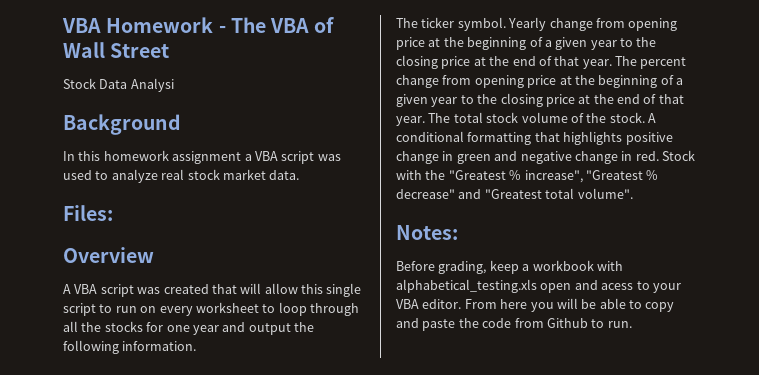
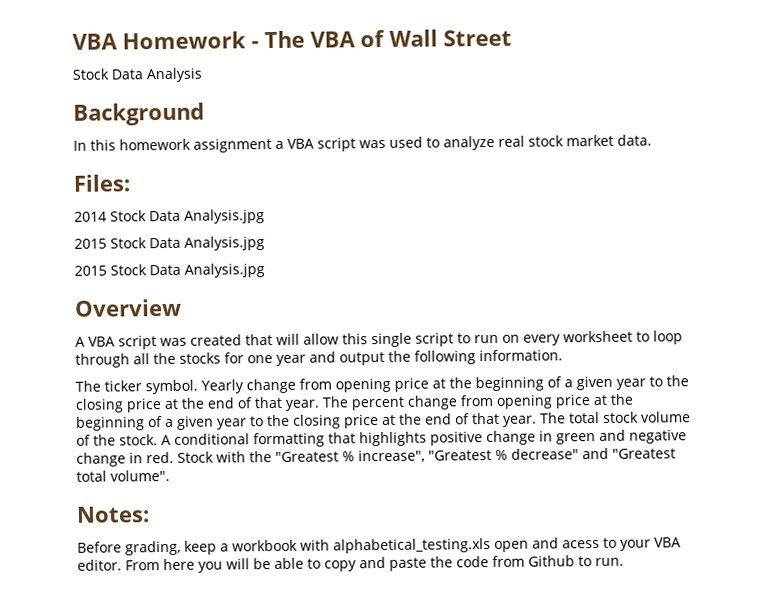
[130,78,174,92] Analysi -> [146,67,202,83] Analysis
(113, 213) none -> [74,209,265,224] [74,236,265,251] [74,263,265,278] // 2014 Stock Data Analysis.jpg // 2015 Stock Data Analysis.jpg // 2015 Stock Data Analysis.jpg

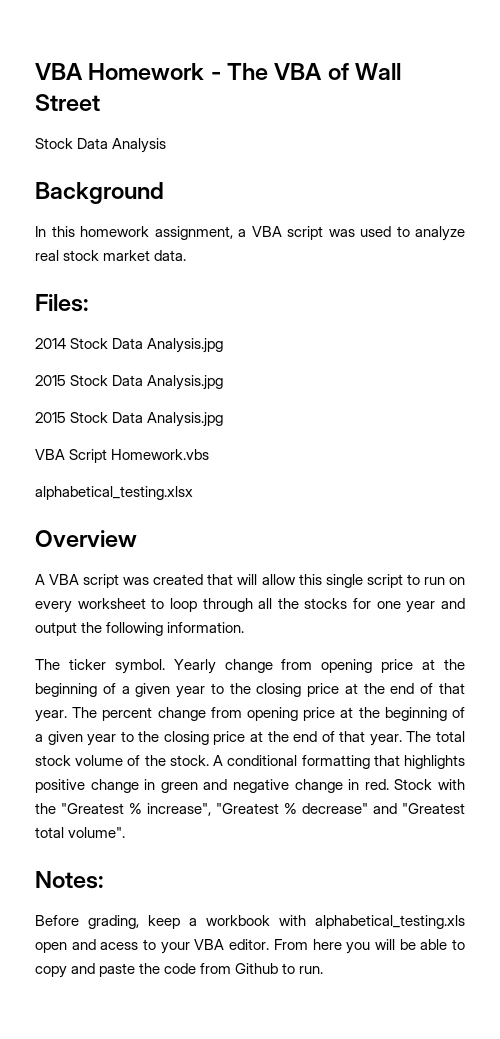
[193,138,272,153] assignment -> [154,226,233,240] assignment,
(265, 270) none -> [35,449,210,463] [35,486,193,500] // VBA Script Homework.vbs // alphabetical_testing.xlsx

